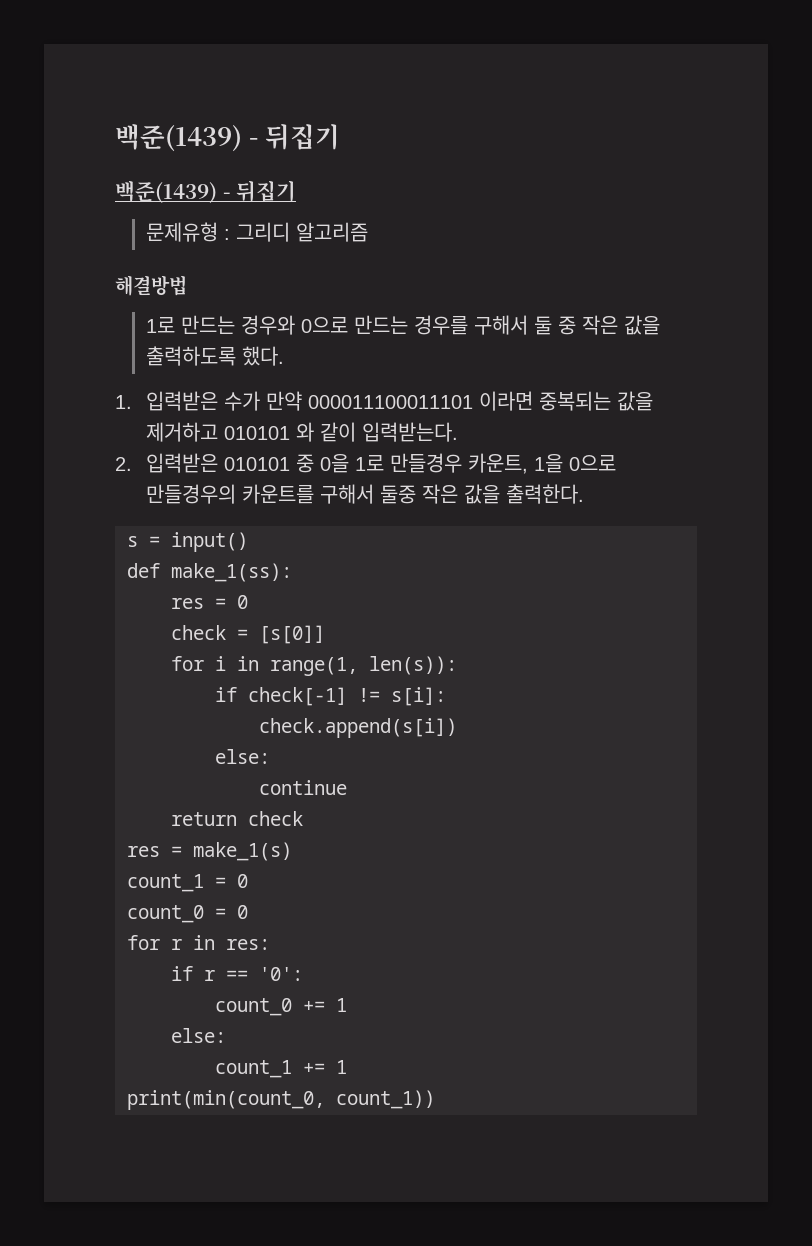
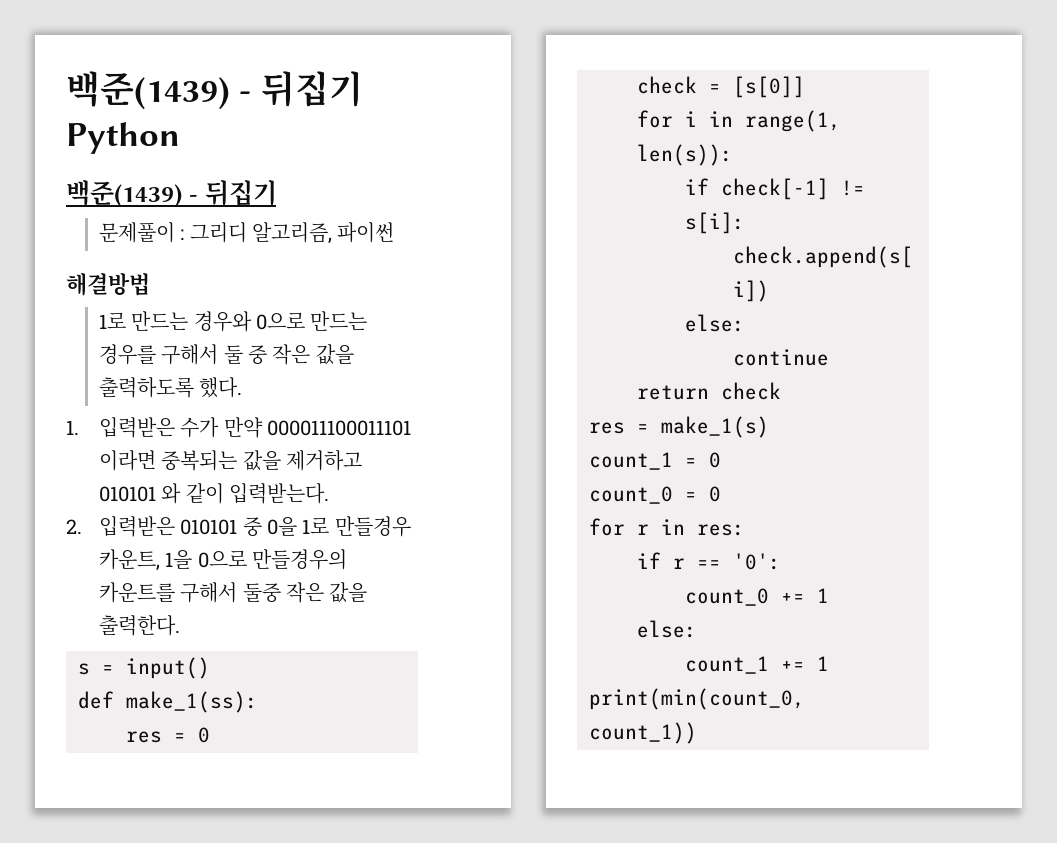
[115,124,340,152] [115,180,297,204] [145,222,218,242] 백준(1439) - 뒤집기 // 백준(1439) - 뒤집기 // 문제유형 -> [66,71,363,110] [66,122,180,154] [66,180,277,208] [98,222,175,243] 백준(1439) - 뒤집기 Python // 백준(1439) - 뒤집기 // 문제풀이
[295,222,368,242] 알고리즘 -> [251,222,395,244] 알고리즘, 파이썬

